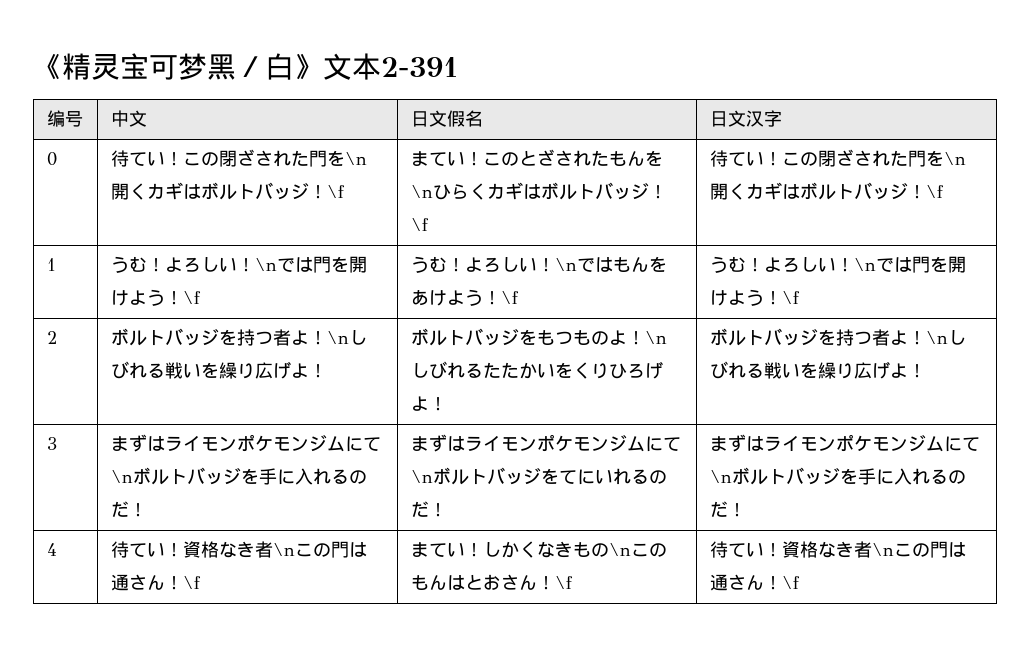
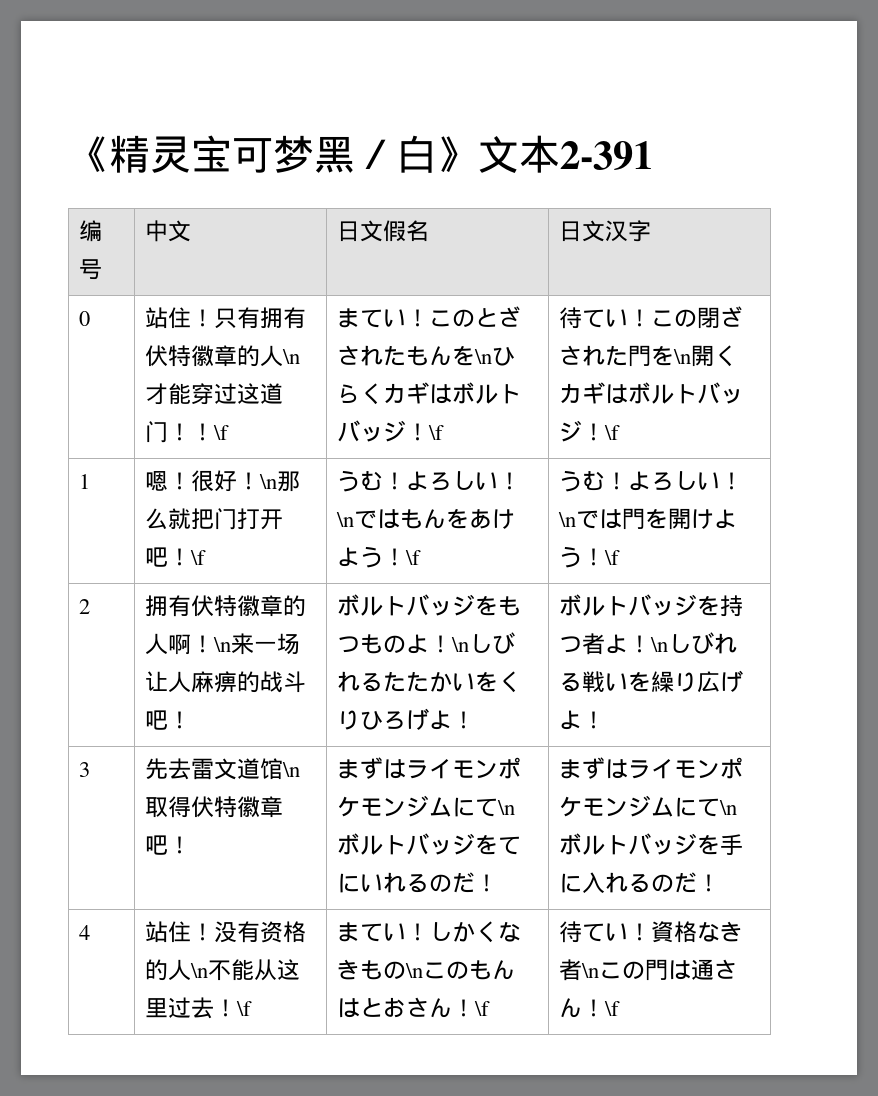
[111,149,368,167] [111,182,310,200] 待てい！この閉ざされた門を\n開くカギはボルトバッジ -> [145,307,307,329] [145,345,301,367] [145,383,284,405] [145,421,192,443] 站住！只有拥有伏特徽章的人\n才能穿过这道门！
[111,256,368,273] [111,289,166,306] うむ！よろしい！\nでは門を開けよう -> [145,470,301,492] [145,508,284,530] [145,547,169,567] 嗯！很好！\n那么就把门打开吧
[111,328,368,346] [111,361,310,379] ボルトバッジを持つ者よ！\nしびれる戦いを繰り広げよ -> [145,595,307,617] [145,633,301,655] [145,671,307,693] [145,710,169,730] 拥有伏特徽章的人啊！\n来一场让人麻痹的战斗吧
[111,434,382,452] [111,467,368,485] [111,501,130,517] まずはライモンポケモンジムにて\nボルトバッジを手に入れるのだ -> [145,758,301,780] [145,796,284,818] [145,835,169,855] 先去雷文道馆\n取得伏特徽章吧
[111,541,368,558] [111,574,166,591] 待てい！資格なき者\nこの門は通さん -> [145,921,307,943] [145,959,301,981] [145,997,215,1019] 站住！没有资格的人\n不能从这里过去

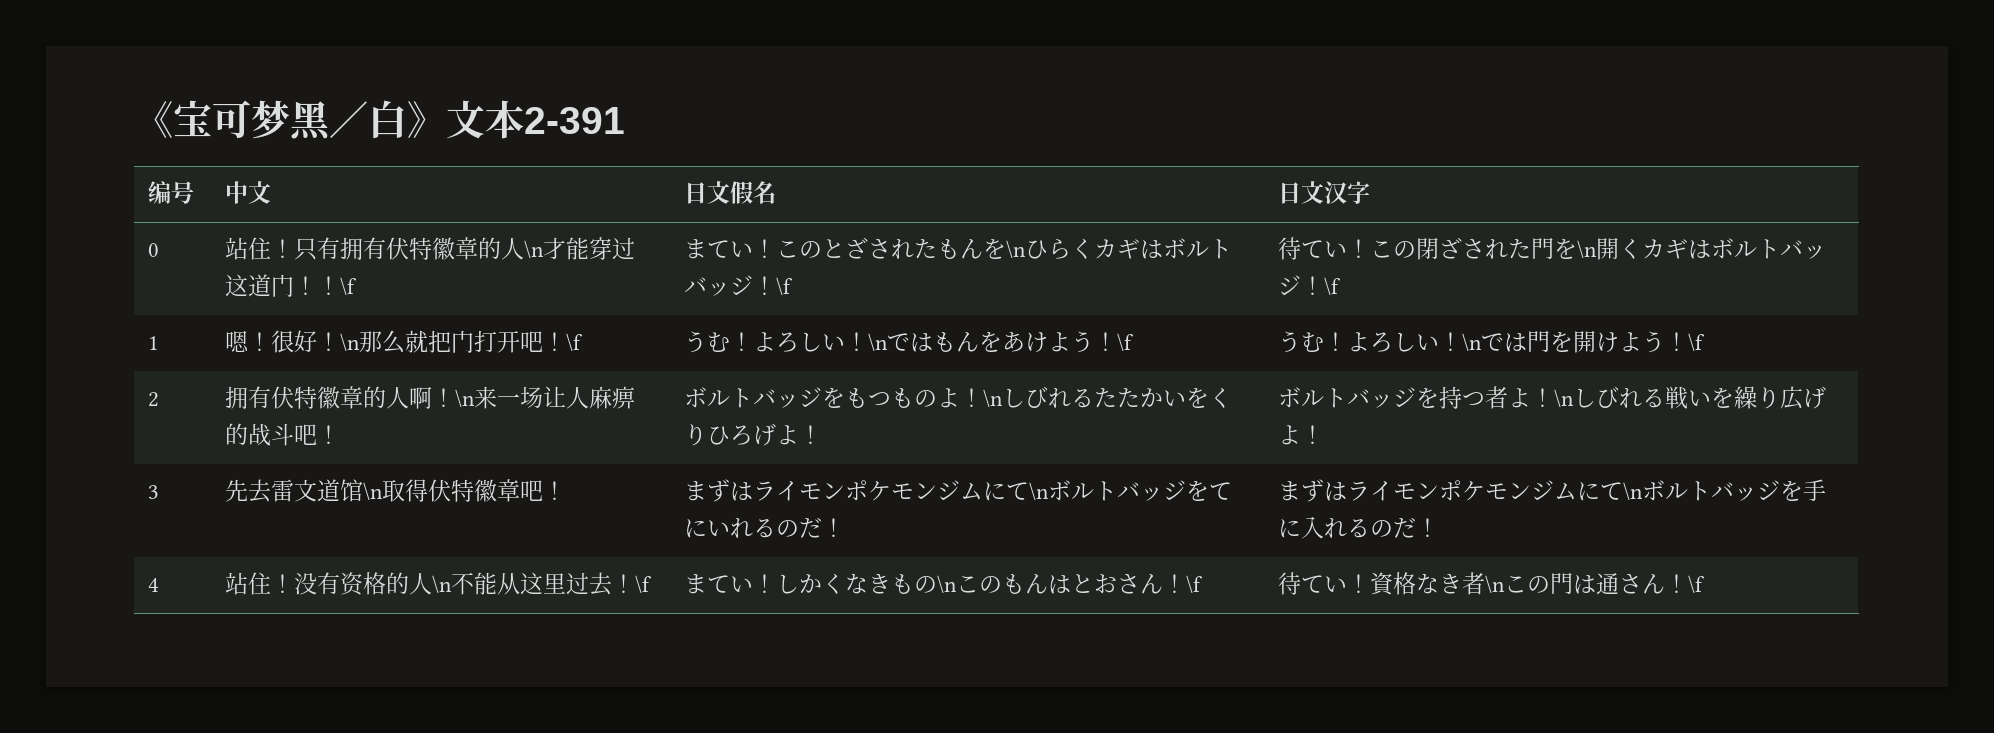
[109,135,191,173] 精灵 -> (173, 119) none

